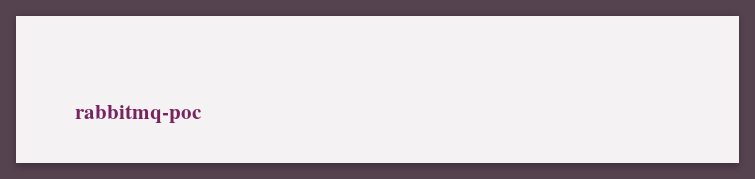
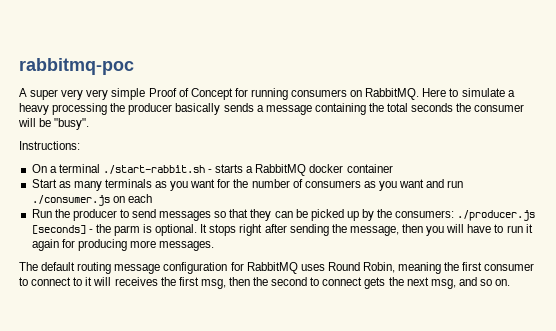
(202, 114) none -> [19,88,515,100] [19,103,525,115] [18,118,90,130] [19,141,80,150] [31,164,393,176] [31,179,464,191] [31,194,152,206] [31,209,536,221] [31,224,533,236] [31,239,215,251] [19,262,535,274] [19,277,511,289] // A super very very simple Proof of Concept for running consumers on RabbitMQ. Here to simulate a heavy processing the producer basically sends a message containing the total seconds the consumer will be "busy". // Instructions: // On a terminal ./start-rabbit.sh - starts a RabbitMQ docker container // Start as many terminals as you want for the number of consumers as you want and run ./consumer.js on each // Run the producer to send messages so that they can be picked up by the consumers: ./producer.js [seconds] - the parm is optional. It stops right after sending the message, then you will have to run it again for producing more messages. // The default routing message configuration for RabbitMQ uses Round Robin, meaning the first consumer to connect to it will receives the first msg, then the second to connect gets the next msg, and so on.

